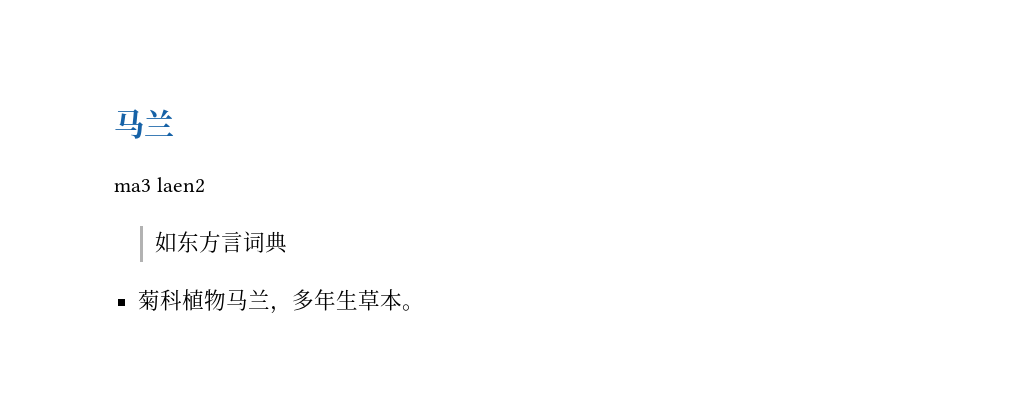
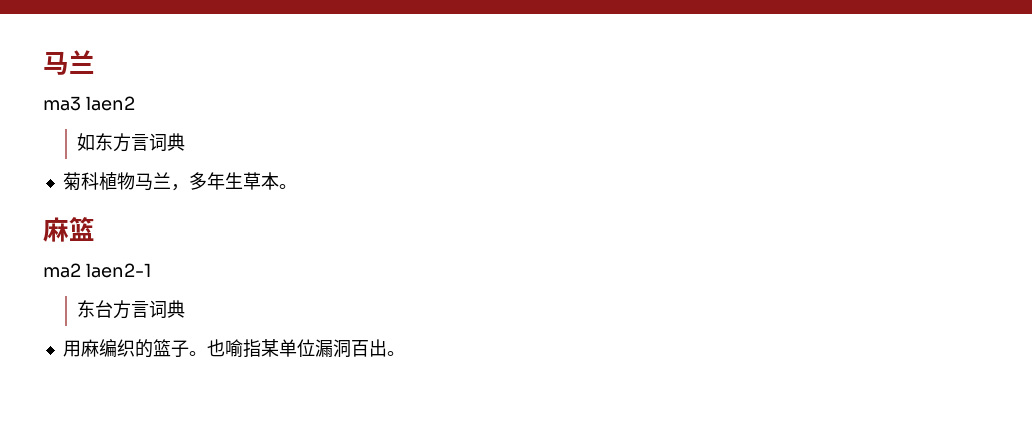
(424, 307) none -> [43,217,95,242] [43,263,152,278] [77,300,186,319] [62,339,405,358] // 麻篮 // ma2 laen2-1 // 东台方言词典 // 用麻编织的篮子。也喻指某单位漏洞百出。

